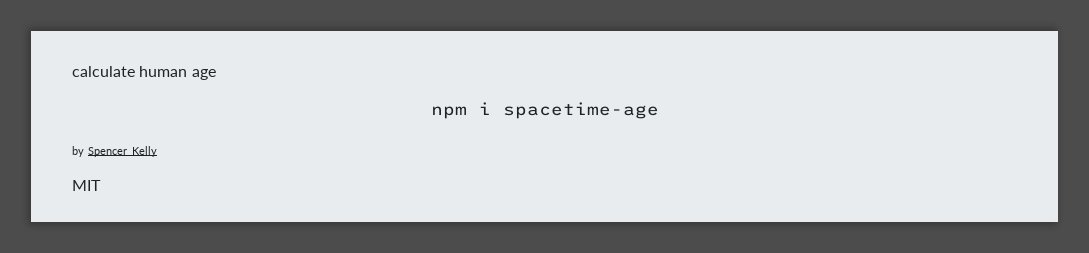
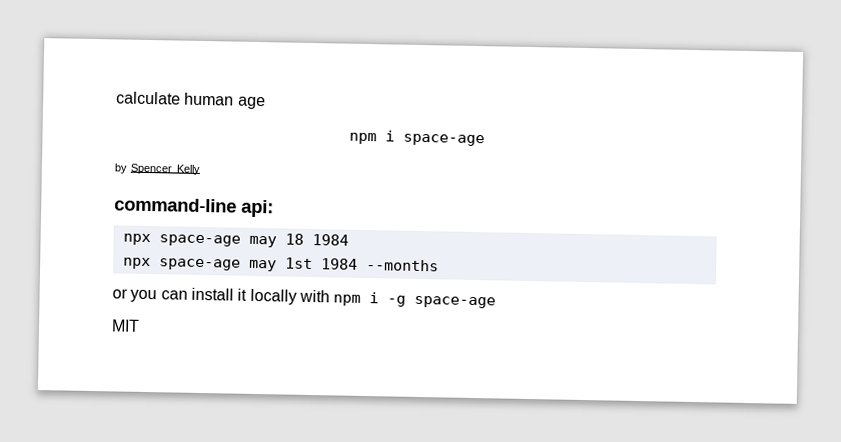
[502,102,659,119] spacetime-age -> [403,133,485,147] space-age
(157, 151) none -> [114,197,274,218] [122,233,349,248] [122,257,439,272] [112,287,497,309] // command-line api: // npx space-age may 18 1984 // npx space-age may 1st 1984 --months // or you can install it locally with npm i -g space-age

